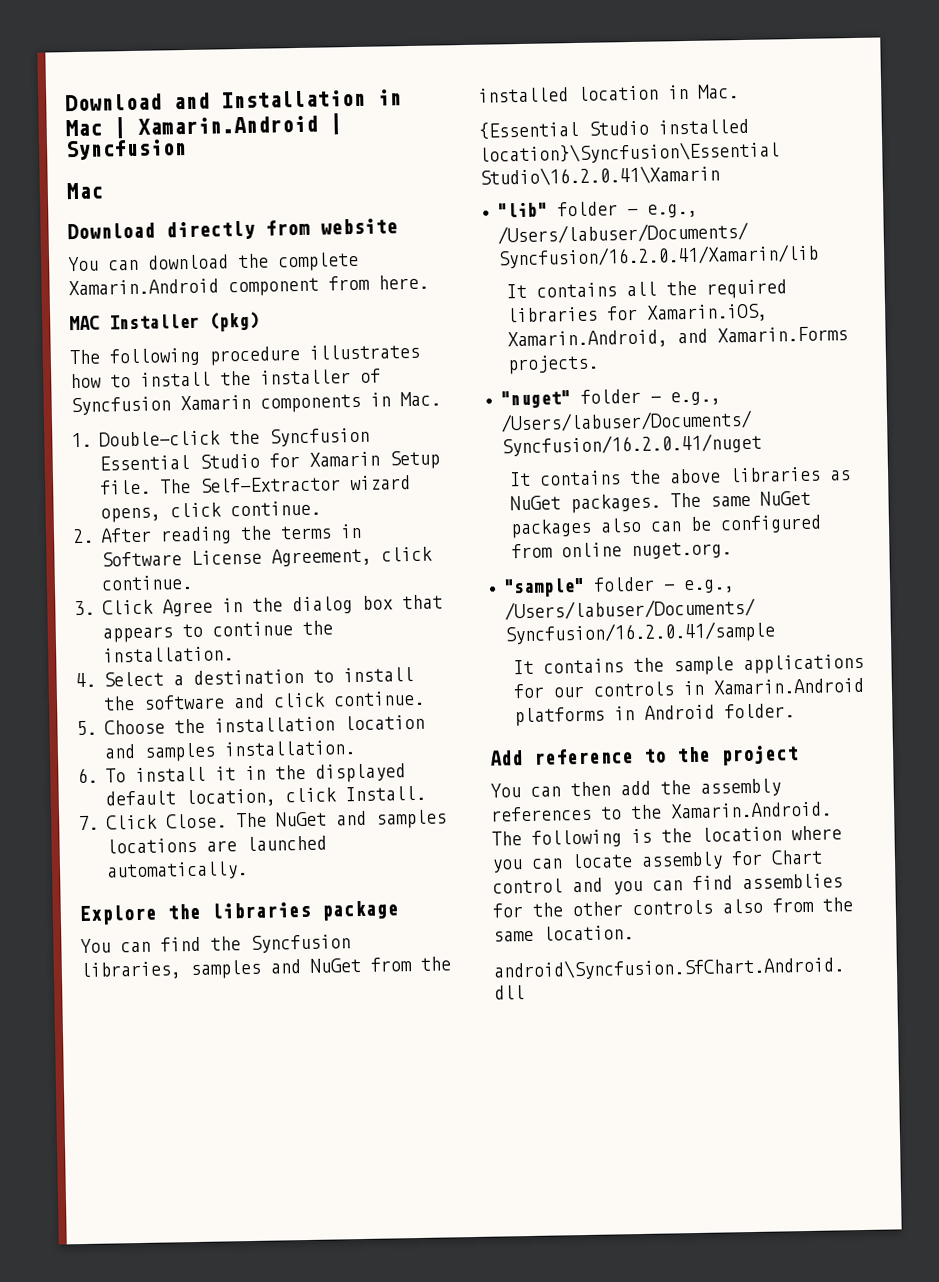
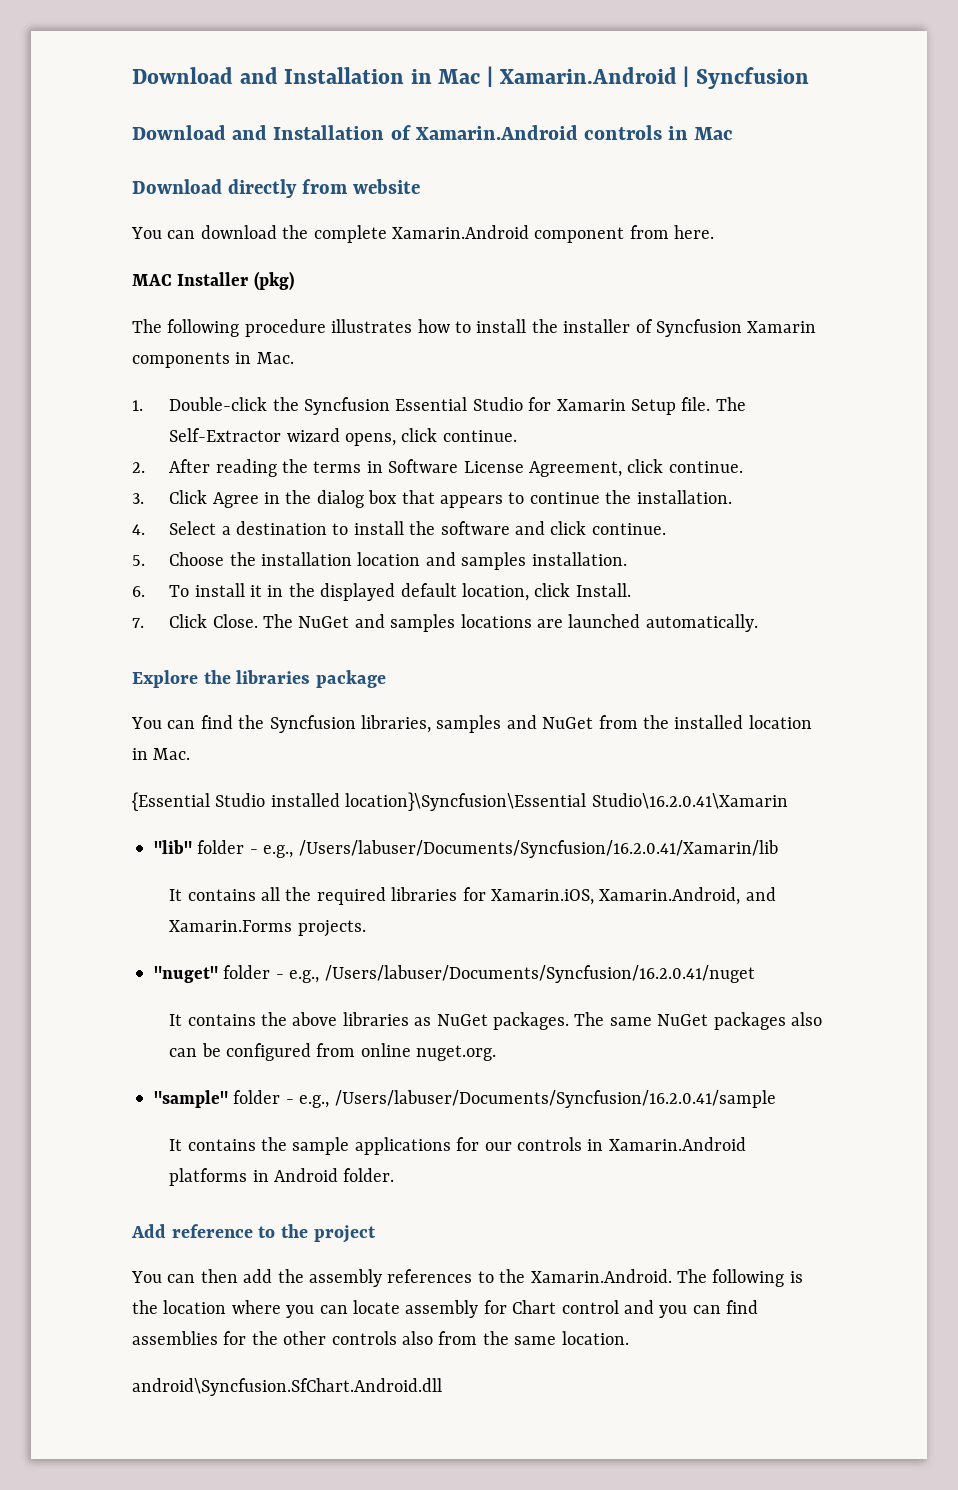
(187, 150) none -> [132,125,689,140] Download and Installation of Xamarin.Android controls in

